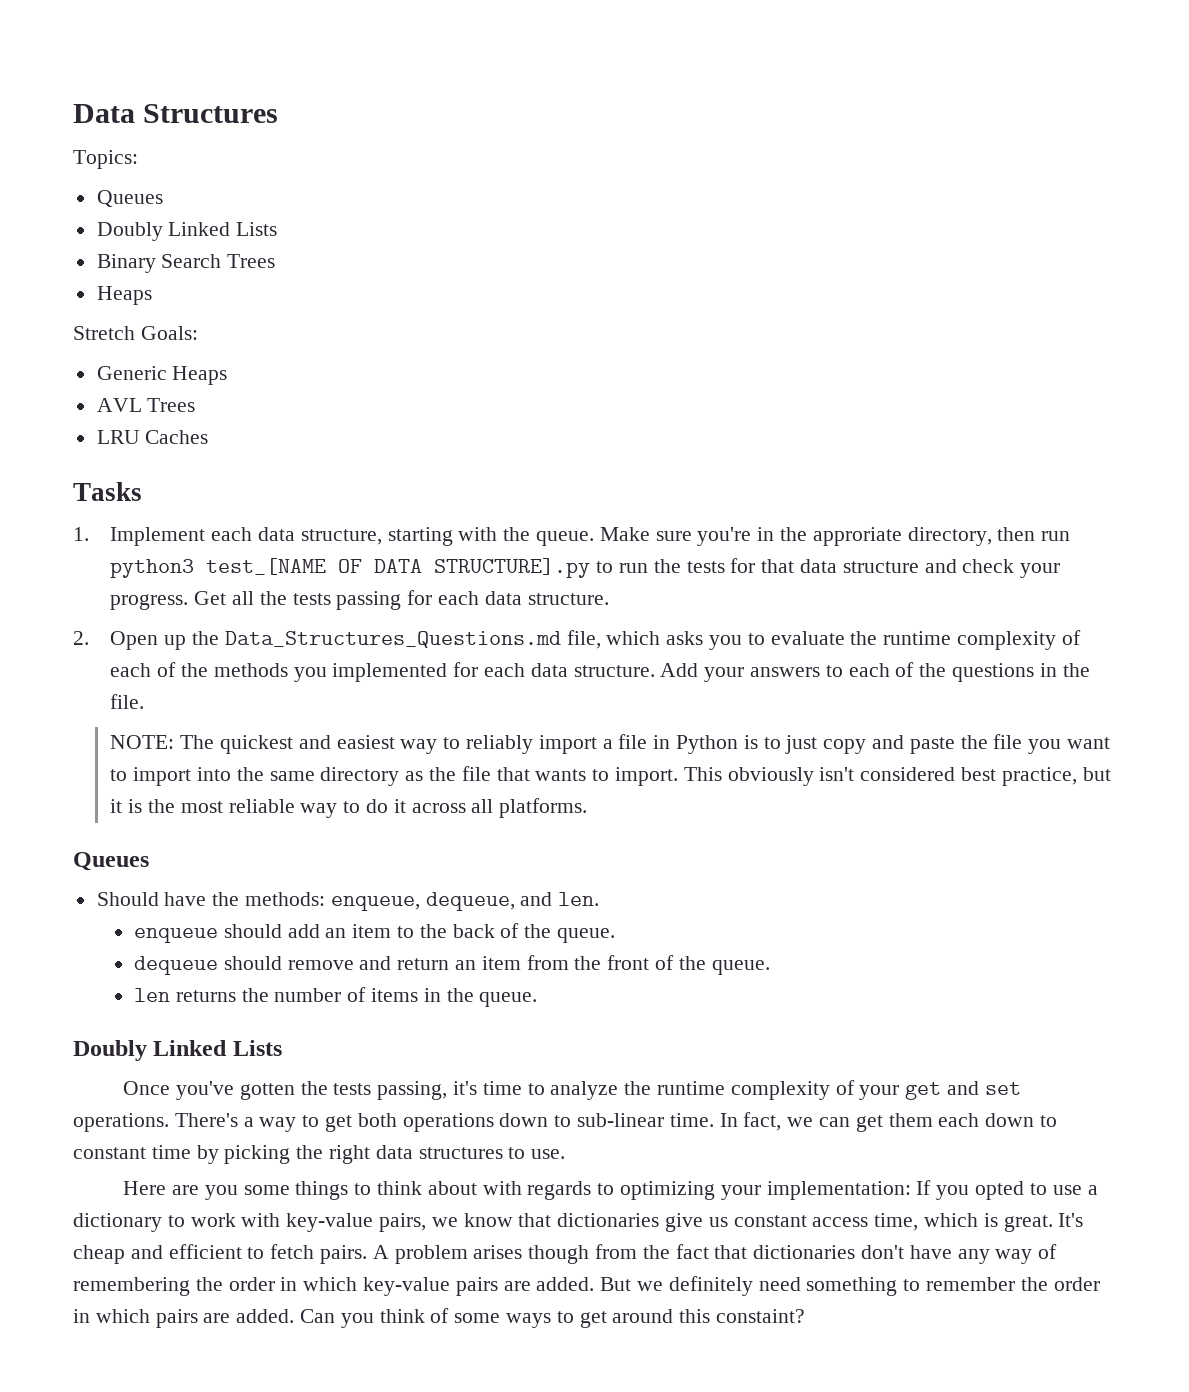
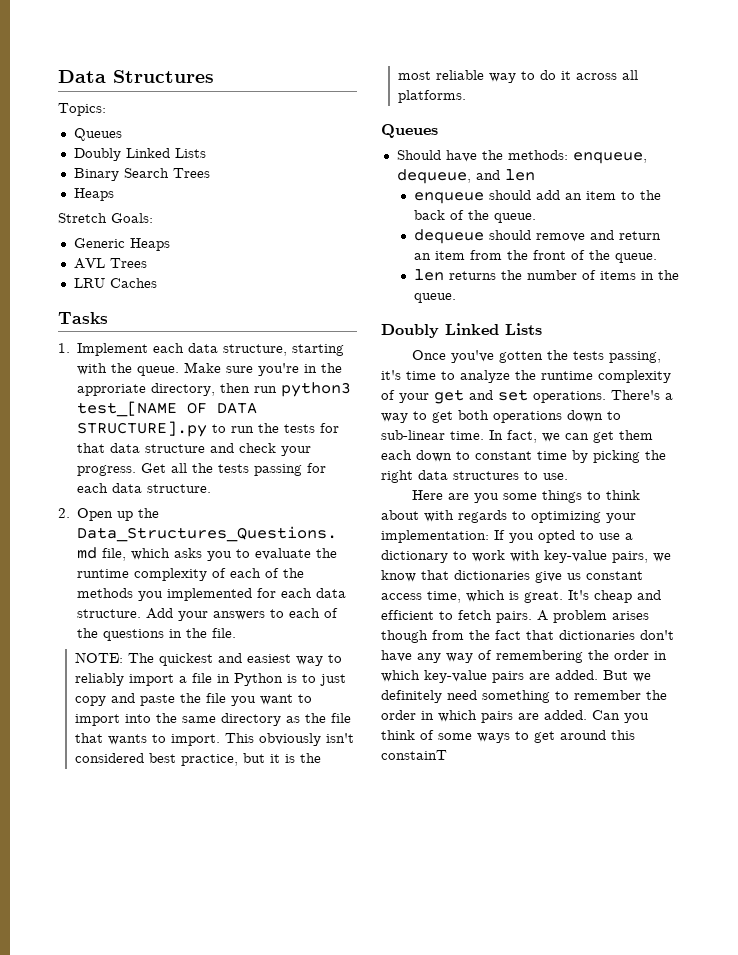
[558,892,600,906] len. -> [504,169,535,181] len
[716,1309,806,1323] constaint? -> [381,750,447,760] constainT

